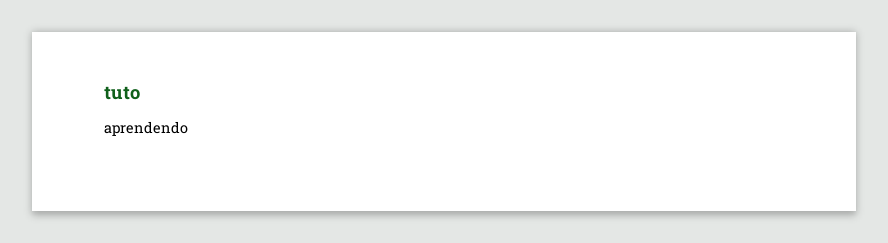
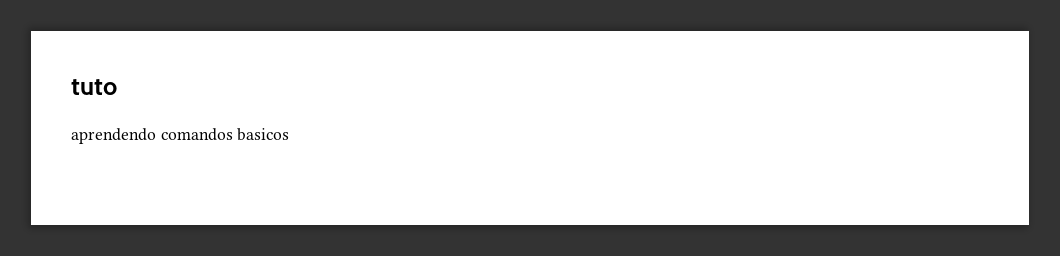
(188, 128) none -> [160,128,290,141] comandos basicos

